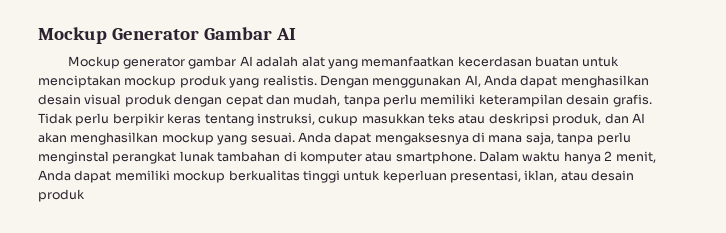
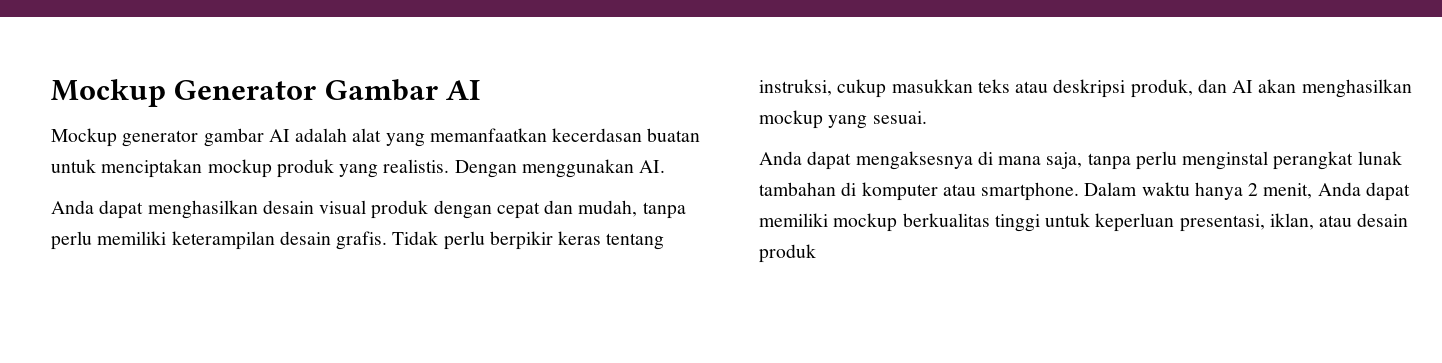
[464,75,481,87] AI, -> [639,160,666,173] AI. //
(295, 137) none -> (927, 117) //

